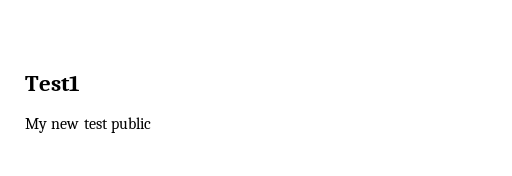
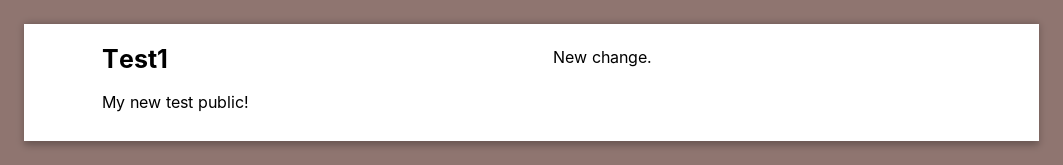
[110,117,151,133] public -> [198,95,249,112] [553,51,652,67] public! // New change.

